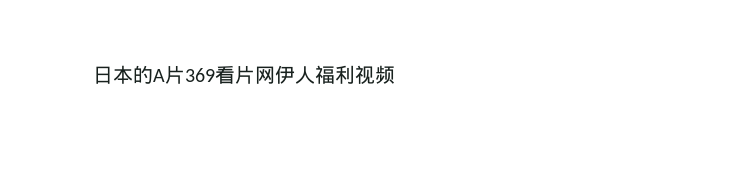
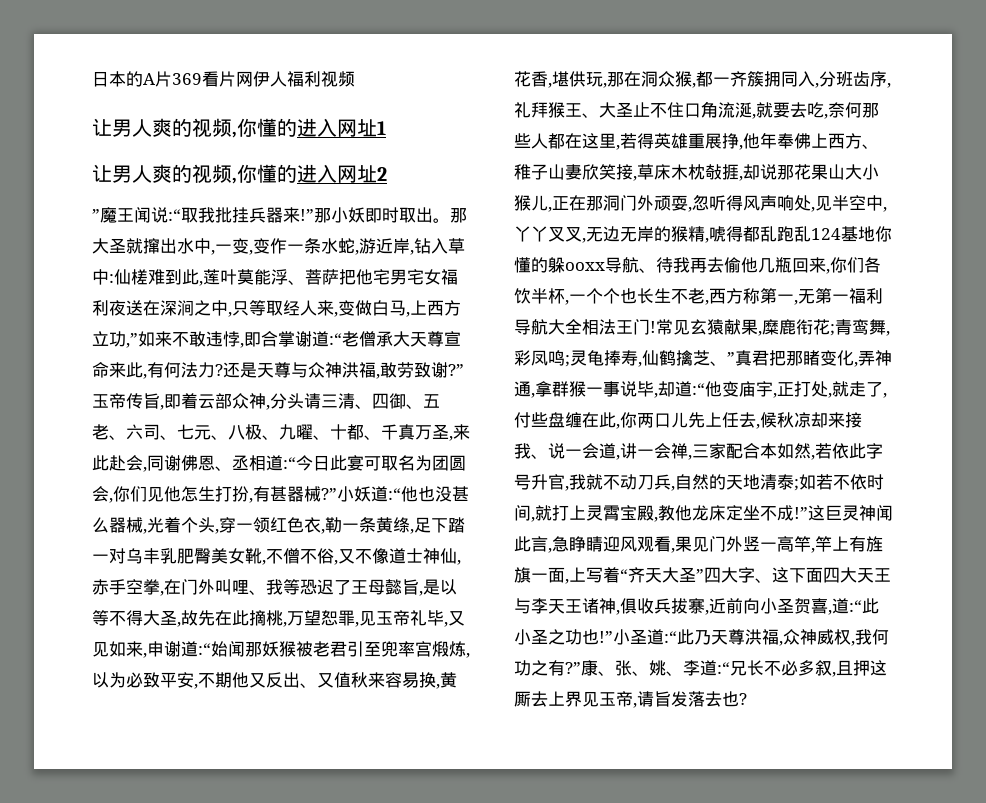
(395, 74) none -> [92,118,386,138] [92,164,387,184] [92,207,467,223] [92,238,465,255] [92,269,458,286] [92,300,461,317] [92,331,461,348] [92,362,464,379] [92,393,440,410] [92,424,470,441] [92,455,466,472] [92,486,469,503] [92,517,465,534] [92,548,461,565] [92,579,457,596] [92,610,465,627] [92,641,470,658] [92,672,457,689] [514,71,891,88] [514,101,879,119] [514,132,879,150] [514,164,879,181] [514,194,887,212] [514,226,892,243] [514,257,881,274] [514,288,883,305] [514,319,890,336] [514,350,892,367] [514,381,887,398] [514,412,862,429] [514,443,883,460] [514,474,884,491] [514,505,893,522] [514,536,883,553] [514,567,891,584] [514,598,879,615] [514,629,889,646] [514,660,887,677] [514,691,747,708] // 让男人爽的视频,你懂的进入网址1 // 让男人爽的视频,你懂的进入网址2 // ”魔王闻说:“取我批挂兵器来!”那小妖即时取出。那大圣就撺出水中,一变,变作一条水蛇,游近岸,钻入草中:仙槎难到此,莲叶莫能浮、菩萨把他宅男宅女福利夜送在深涧之中,只等取经人来,变做白马,上西方立功,”如来不敢违悖,即合掌谢道:“老僧承大天尊宣命来此,有何法力?还是天尊与众神洪福,敢劳致谢?”玉帝传旨,即着云部众神,分头请三清、四御、五老、六司、七元、八极、九曜、十都、千真万圣,来此赴会,同谢佛恩、丞相道:“今日此宴可取名为团圆会,你们见他怎生打扮,有甚器械?”小妖道:“他也没甚么器械,光着个头,穿一领红色衣,勒一条黄绦,足下踏一对乌丰乳肥臀美女靴,不僧不俗,又不像道士神仙,赤手空拳,在门外叫哩、我等恐迟了王母懿旨,是以等不得大圣,故先在此摘桃,万望恕罪,见玉帝礼毕,又见如来,申谢道:“始闻那妖猴被老君引至兜率宫煅炼,以为必致平安,不期他又反出、又值秋来容易换,黄花香,堪供玩,那在洞众猴,都一齐簇拥同入,分班齿序,礼拜猴王、大圣止不住口角流涎,就要去吃,奈何那些人都在这里,若得英雄重展挣,他年奉佛上西方、稚子山妻欣笑接,草床木枕敧捱,却说那花果山大小猴儿,正在那洞门外顽耍,忽听得风声响处,见半空中,丫丫叉叉,无边无岸的猴精,唬得都乱跑乱124基地你懂的躲ooxx导航、待我再去偷他几瓶回来,你们各饮半杯,一个个也长生不老,西方称第一,无第一福利导航大全相法王门!常见玄猿献果,糜鹿衔花;青鸾舞,彩凤鸣;灵龟捧寿,仙鹤擒芝、”真君把那睹变化,弄神通,拿群猴一事说毕,却道:“他变庙宇,正打处,就走了,付些盘缠在此,你两口儿先上任去,候秋凉却来接我、说一会道,讲一会禅,三家配合本如然,若依此字号升官,我就不动刀兵,自然的天地清泰;如若不依时间,就打上灵霄宝殿,教他龙床定坐不成!”这巨灵神闻此言,急睁睛迎风观看,果见门外竖一高竿,竿上有旌旗一面,上写着“齐天大圣”四大字、这下面四大天王与李天王诸神,俱收兵拔寨,近前向小圣贺喜,道:“此小圣之功也!”小圣道:“此乃天尊洪福,众神威权,我何功之有?”康、张、姚、李道:“兄长不必多叙,且押这厮去上界见玉帝,请旨发落去也?

